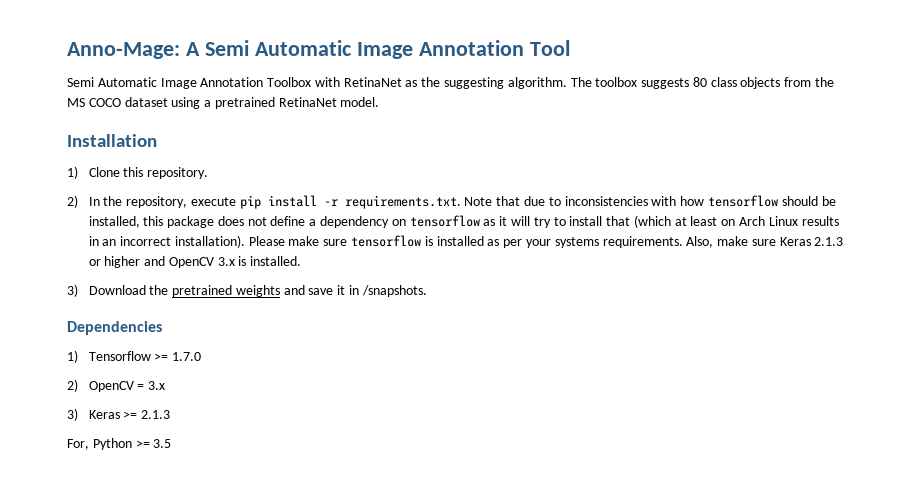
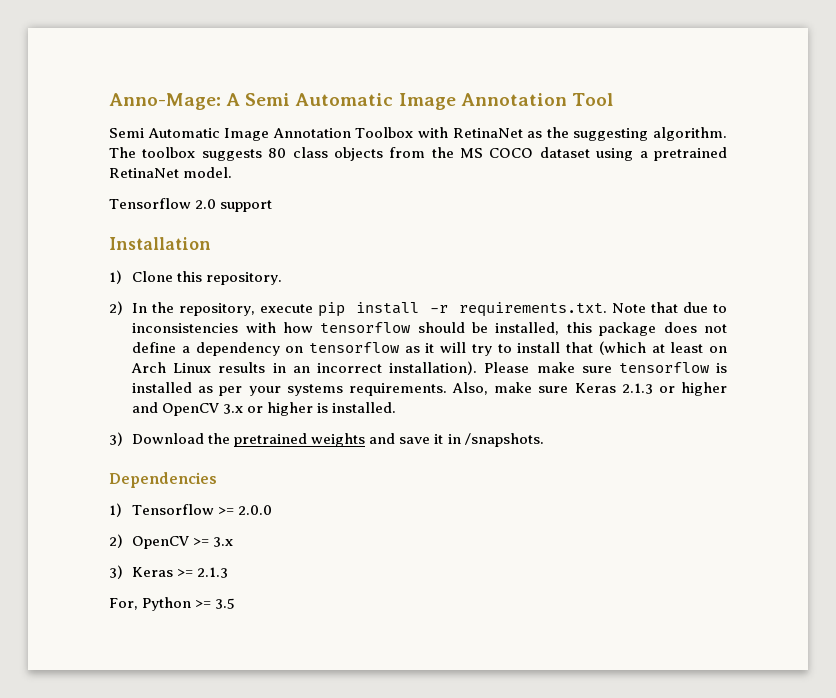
(380, 102) none -> [109,198,273,212] // Tensorflow 2.0 support
(235, 261) none -> [247,402,314,416] or higher
[172,352,202,361] 1.7.0 -> [238,505,273,515] 2.0.0
[137,384,145,390] = -> [193,538,210,546] >=

